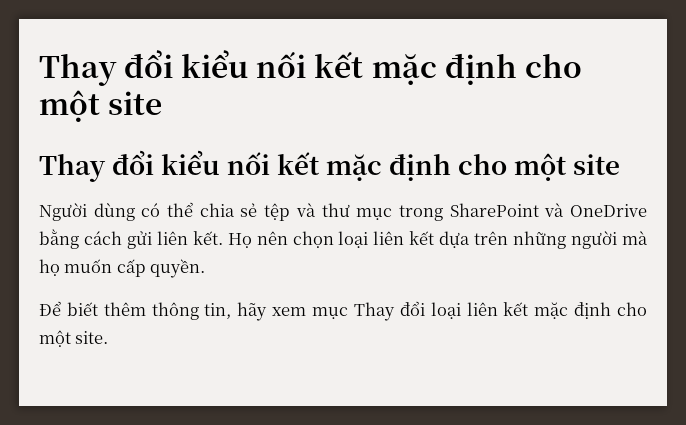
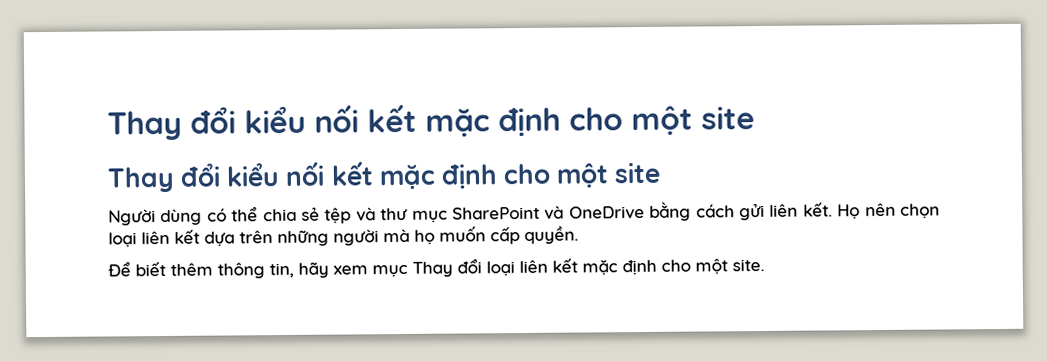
[398,205,443,221] trong -> (448, 216) none

